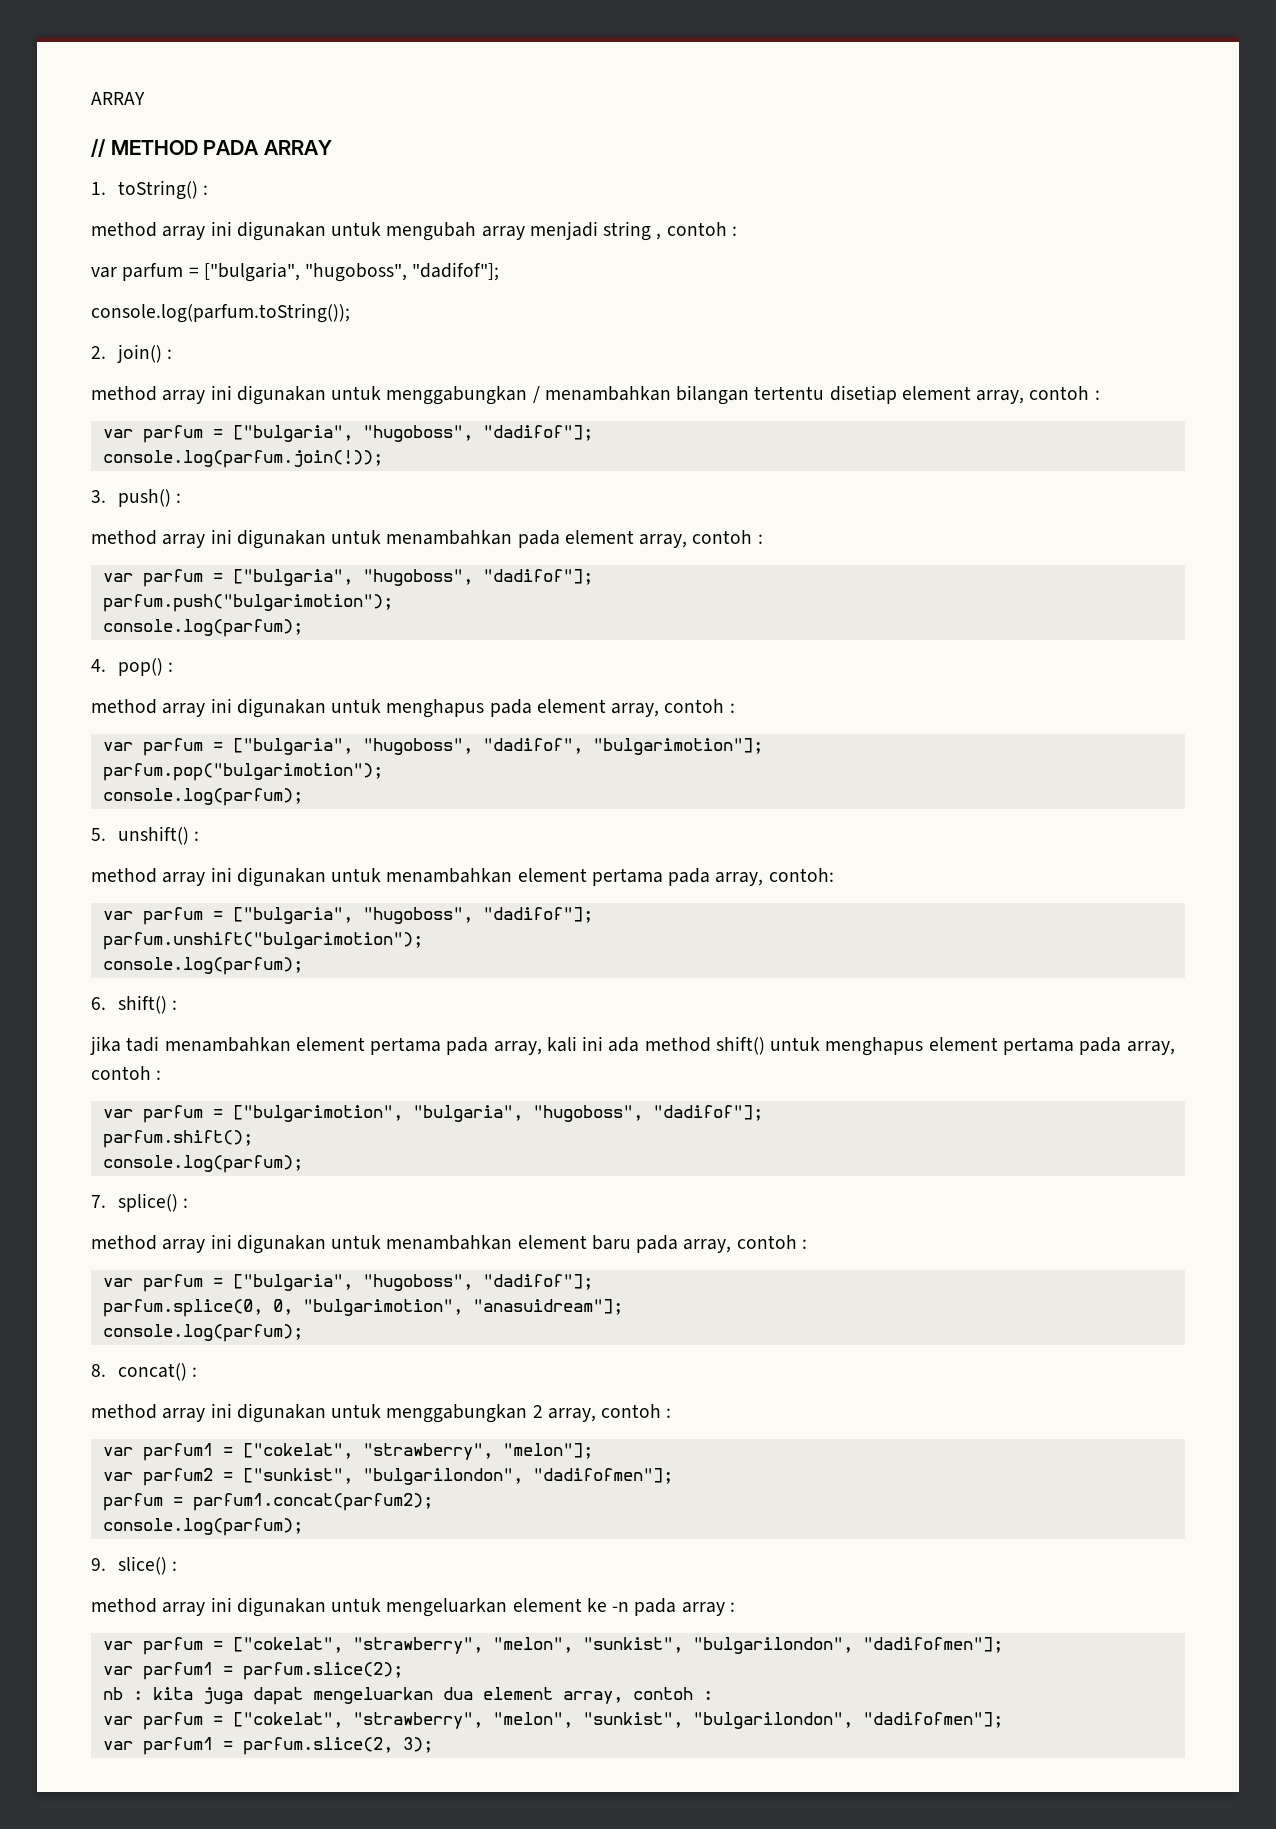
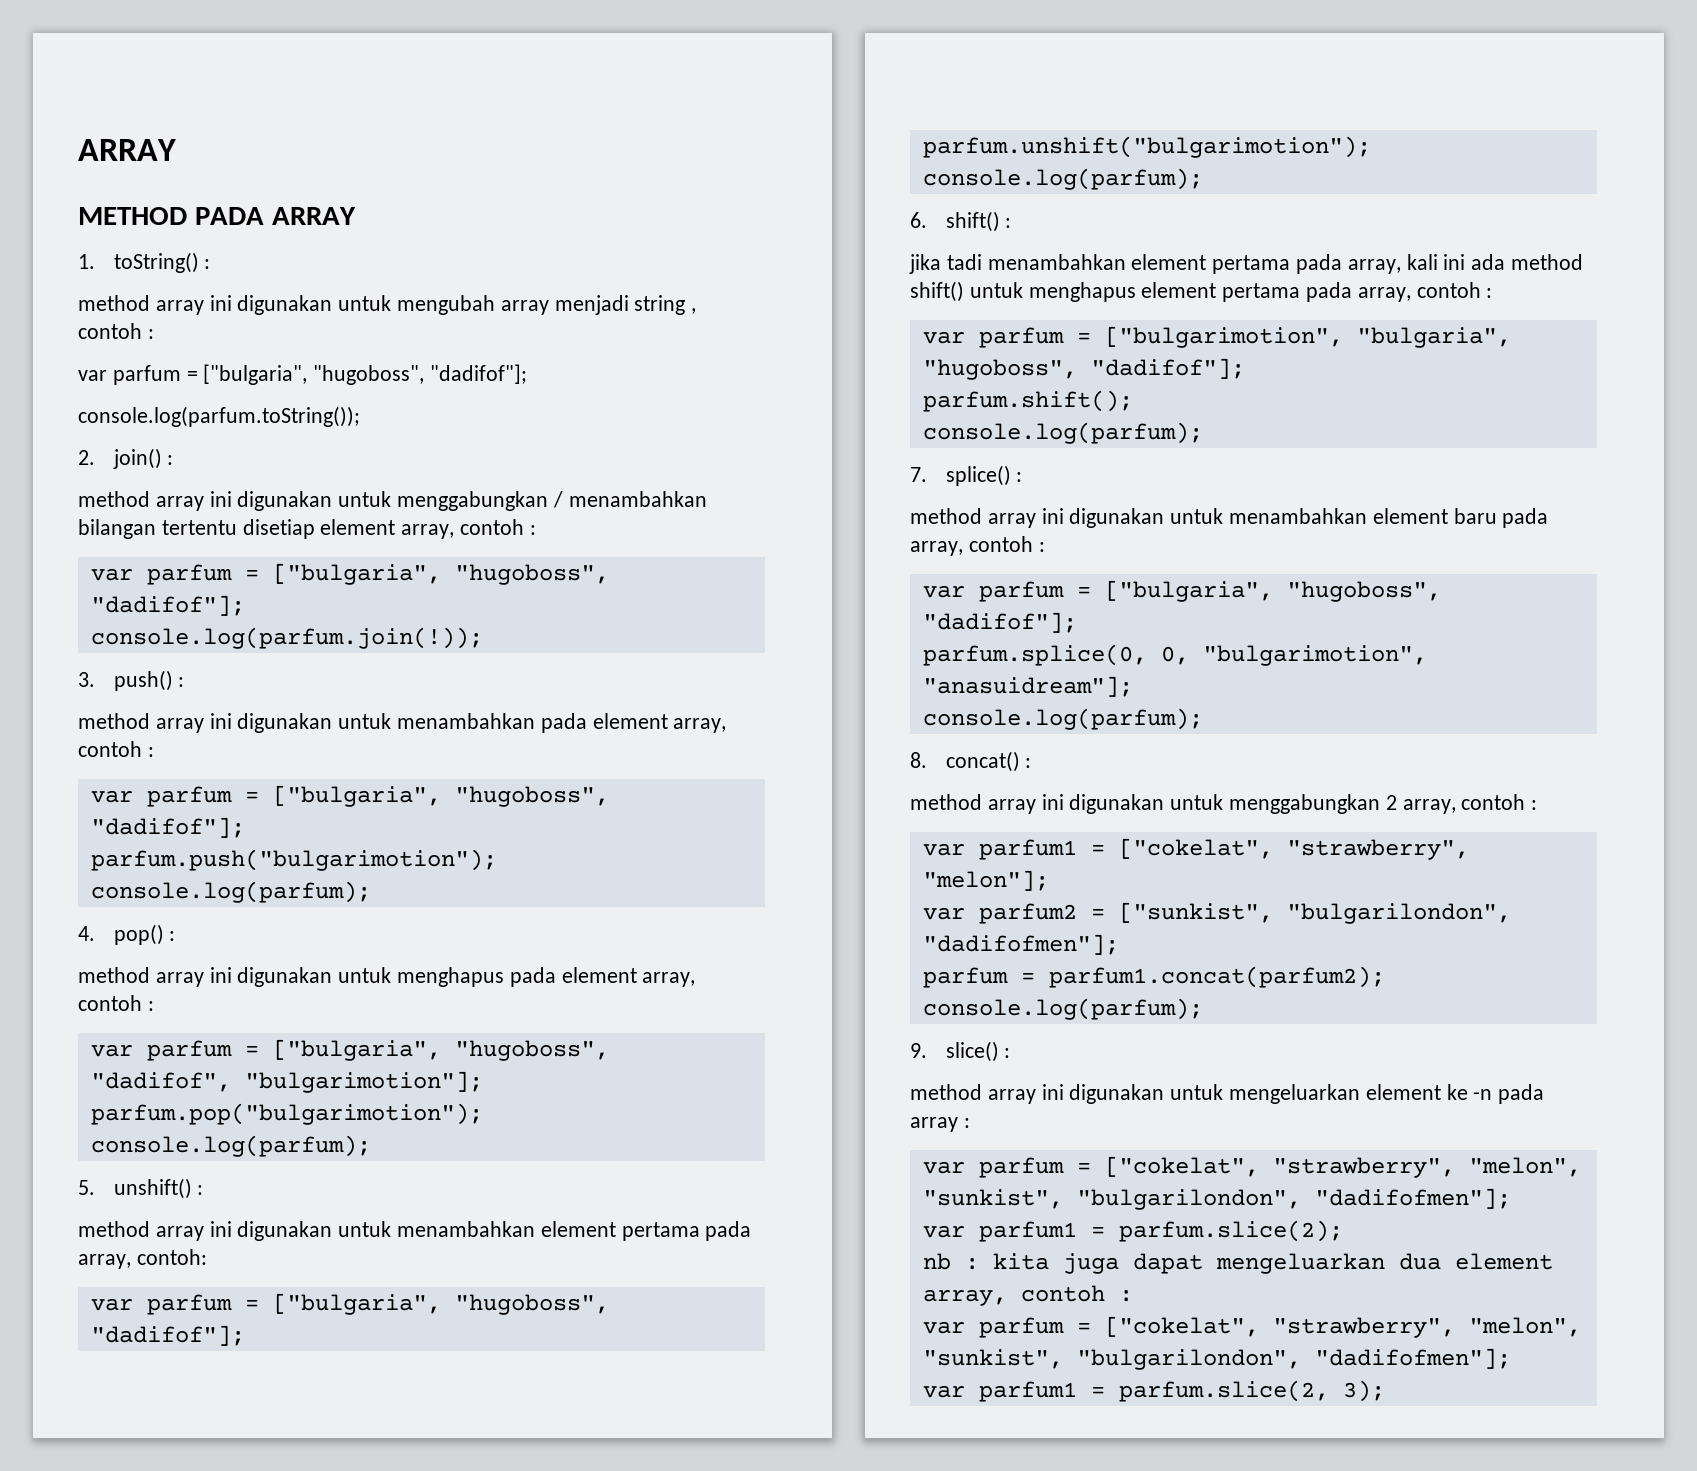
[91,92,145,105] [91,139,106,157] ARRAY // // -> [78,139,176,161] ARRAY //

